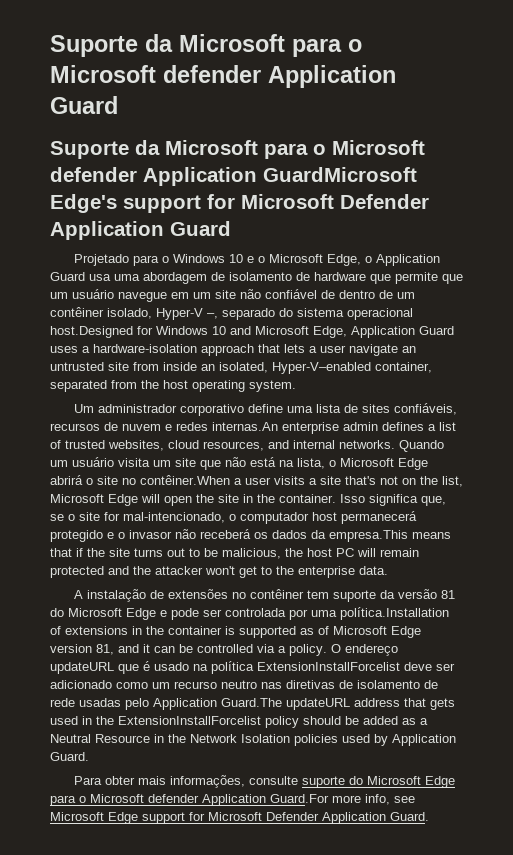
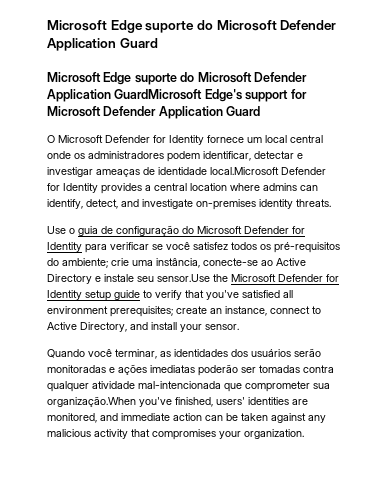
[50,34,362,57] [50,65,396,88] [50,96,118,114] [50,140,425,159] [50,167,137,182] Suporte da Microsoft para o Microsoft defender Application Guard // Suporte da Microsoft para o Microsoft defender -> [47,20,337,33] [47,38,158,51] [47,72,307,85] Microsoft Edge suporte do Microsoft Defender Application Guard // Microsoft Edge suporte do Microsoft Defender
[73,254,440,266] [50,272,463,284] [50,289,415,302] [50,307,413,320] [50,326,454,338] [50,344,416,356] [50,362,432,374] [50,380,296,392] [73,403,457,416] [50,422,456,434] [50,440,444,452] [50,457,428,470] [50,475,463,487] [50,494,446,506] [50,511,417,524] [50,529,451,542] [50,548,419,559] [50,566,388,578] [73,589,455,602] [50,607,449,620] [50,626,421,638] [50,644,398,656] [50,661,455,674] [50,680,438,689] [50,698,455,710] [50,716,428,728] [50,734,456,746] [50,752,89,761] [73,775,455,788] [50,794,415,806] [50,812,429,824] Projetado para o Windows 10 e o Microsoft Edge, o Application Guard usa uma abordagem de isolamento de hardware que permite que um usuário navegue em um site não confiável de dentro de um contêiner isolado, Hyper-V –, separado do sistema operacional host.Designed for Windows 10 and Microsoft Edge, Application Guard uses a hardware-isolation approach that lets a user navigate an untrusted site from inside an isolated, Hyper-V–enabled container, separated from the host operating system. // Um administrador corporativo define uma lista de sites confiáveis, recursos de nuvem e redes internas.An enterprise admin defines a list of trusted websites, cloud resources, and internal networks. Quando um usuário visita um site que não está na lista, o Microsoft Edge abrirá o site no contêiner.When a user visits a site that's not on the list, Microsoft Edge will open the site in the container. Isso significa que, se o site for mal-intencionado, o computador host permanecerá protegido e o invasor não receberá os dados da empresa.This means that if the site turns out to be malicious, the host PC will remain protected and the attacker won't get to the enterprise data. // A instalação de extensões no contêiner tem suporte da versão 81 do Microsoft Edge e pode ser controlada por uma política.Installation of extensions in the container is supported as of Microsoft Edge version 81, and it can be controlled via a policy. O endereço updateURL que é usado na política ExtensionInstallForcelist deve ser adicionado como um recurso neutro nas diretivas de isolamento de rede usadas pelo Application Guard.The updateURL address that gets used in the ExtensionInstallForcelist policy should be added as a Neutral Resource in the Network Isolation policies used by Application Guard. // Para obter mais informações, consulte suporte do Microsoft Edge para o Microsoft defender Application Guard.For more info, see Microsoft Edge support for Microsoft Defender Application Guard. -> [47,135,323,145] [47,151,303,162] [47,167,326,177] [47,183,318,194] [47,199,331,210] [47,225,305,236] [47,242,340,253] [47,258,306,268] [47,274,339,284] [47,290,293,301] [47,306,321,317] [47,322,239,332] [47,348,321,359] [47,364,334,376] [47,381,330,392] [47,396,308,407] [47,413,326,423] [47,429,304,440] O Microsoft Defender for Identity fornece um local central onde os administradores podem identificar, detectar e investigar ameaças de identidade local.Microsoft Defender for Identity provides a central location where admins can identify, detect, and investigate on-premises identity threats. // Use o guia de configuração do Microsoft Defender for Identity para verificar se você satisfez todos os pré-requisitos do ambiente; crie uma instância, conecte-se ao Active Directory e instale seu sensor.Use the Microsoft Defender for Identity setup guide to verify that you've satisfied all environment prerequisites; create an instance, connect to Active Directory, and install your sensor. // Quando você terminar, as identidades dos usuários serão monitoradas e ações imediatas poderão ser tomadas contra qualquer atividade mal-intencionada que comprometer sua organização.When you've finished, users' identities are monitored, and immediate action can be taken against any malicious activity that compromises your organization.

